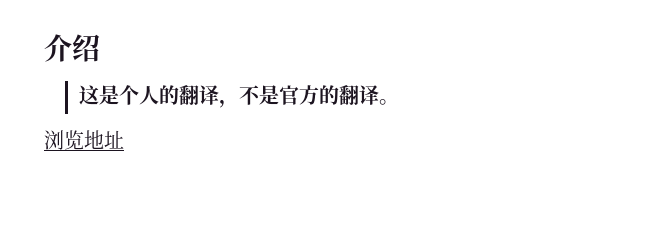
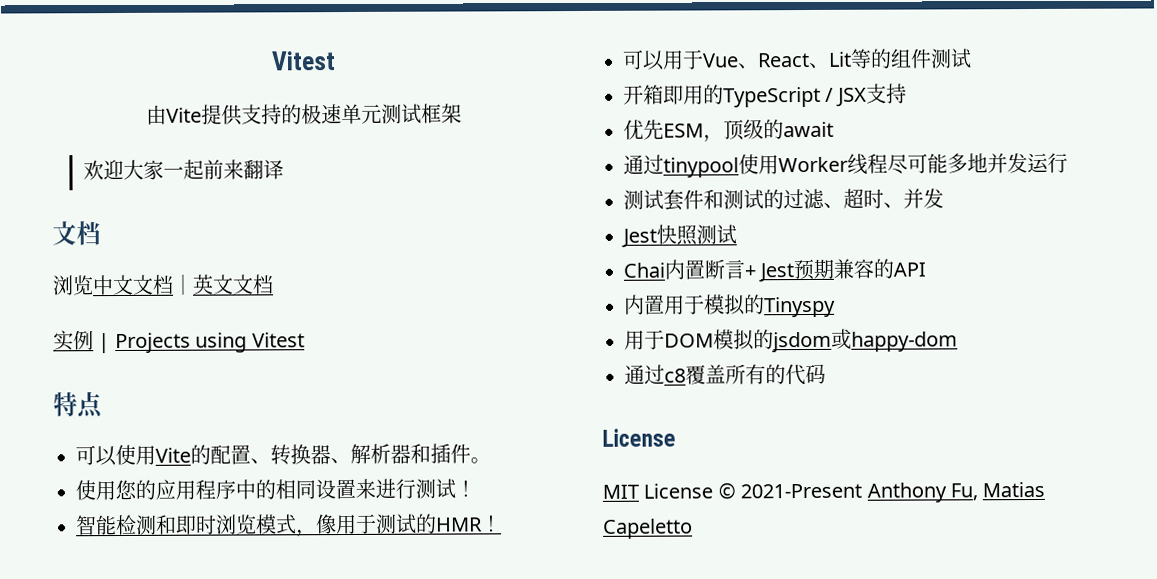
[44,34,100,62] [78,85,399,108] [44,130,124,150] 介绍 // 这是个人的翻译，不是官方的翻译。 // 浏览地址 -> [270,51,336,71] [145,103,462,126] [83,159,285,181] [52,221,101,246] [52,274,274,296] [53,330,305,354] [53,391,103,419] [75,443,491,467] [75,478,476,501] [75,513,502,538] [622,48,972,71] [623,83,907,108] [623,119,834,143] [623,152,1068,178] [623,188,944,211] [621,224,737,248] [623,258,927,283] [624,294,836,318] [624,328,958,353] [624,363,826,386] [602,428,676,447] [602,481,1046,503] [603,518,693,539] Vitest // 由Vite提供支持的极速单元测试框架 // 欢迎大家一起前来翻译 // 文档 // 浏览中文文档｜英文文档 // 实例 | Projects using Vitest // 特点 // 可以使用Vite的配置、转换器、解析器和插件。 // 使用您的应用程序中的相同设置来进行测试！ // 智能检测和即时浏览模式，像用于测试的HMR！ // 可以用于Vue、React、Lit等的组件测试 // 开箱即用的TypeScript / JSX支持 // 优先ESM，顶级的await // 通过tinypool使用Worker线程尽可能多地并发运行 // 测试套件和测试的过滤、超时、并发 // Jest快照测试 // Chai内置断言+ Jest预期兼容的API // 内置用于模拟的Tinyspy // 用于DOM模拟的jsdom或happy-dom // 通过c8覆盖所有的代码 // License // MIT License © 2021-Present Anthony Fu, Matias Capeletto

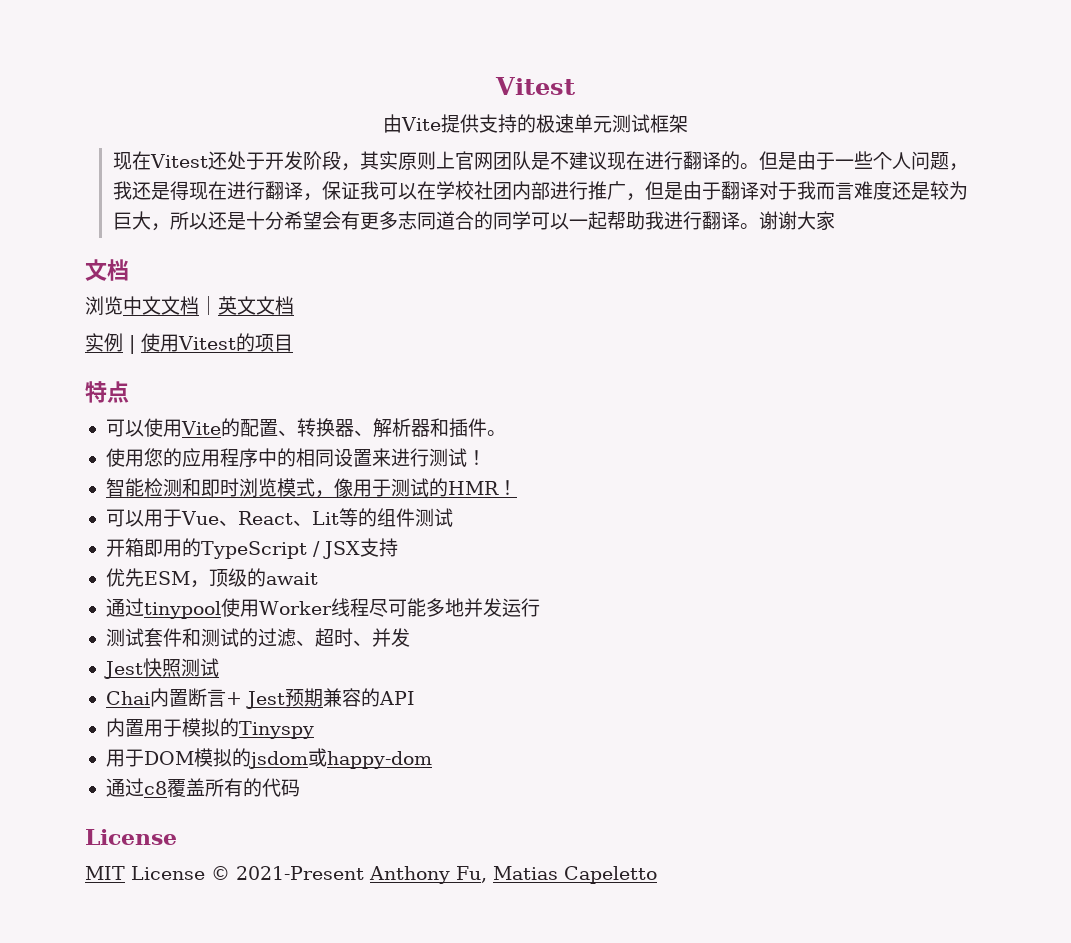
[83,159,285,181] 欢迎大家一起前来翻译 -> [112,151,968,171] [112,181,968,201] [112,211,835,231] 现在Vitest还处于开发阶段，其实原则上官网团队是不建议现在进行翻译的。但是由于一些个人问题，我还是得现在进行翻译，保证我可以在学校社团内部进行推广，但是由于翻译对于我而言难度还是较为巨大，所以还是十分希望会有更多志同道合的同学可以一起帮助我进行翻译。谢谢大家
[114,332,305,354] Projects using Vitest -> [141,333,293,352] 使用Vitest的项目

